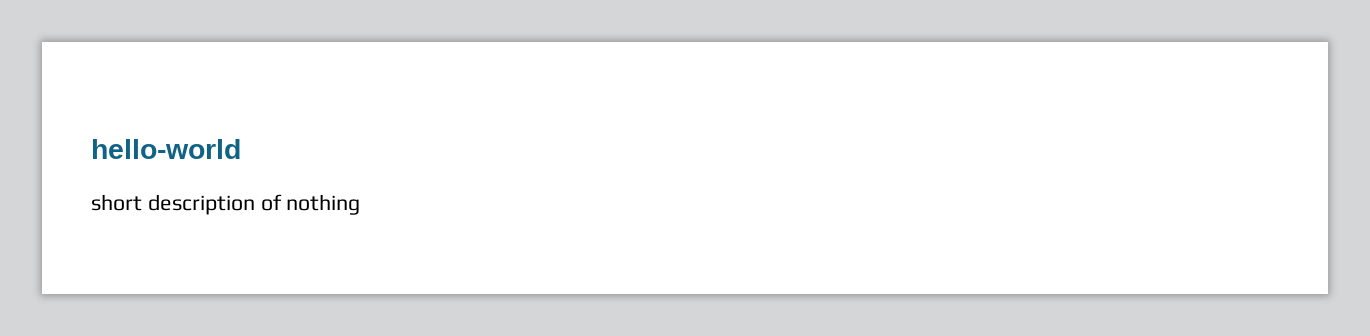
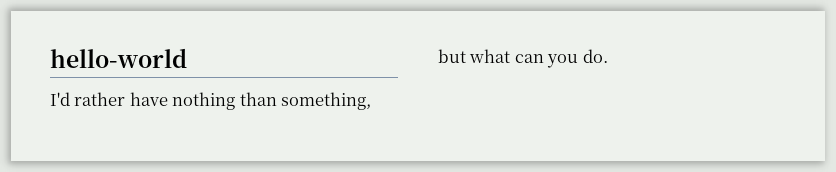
[91,194,361,215] short description of nothing -> [50,92,372,110] [438,49,608,68] I'd rather have nothing than something, but what can you do.

